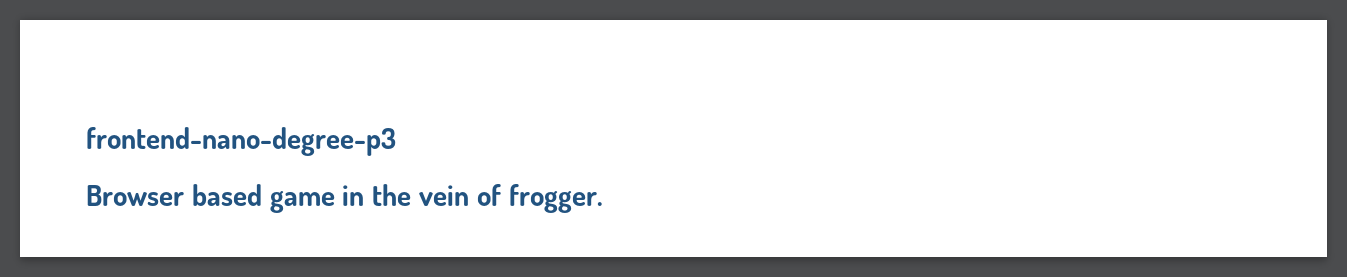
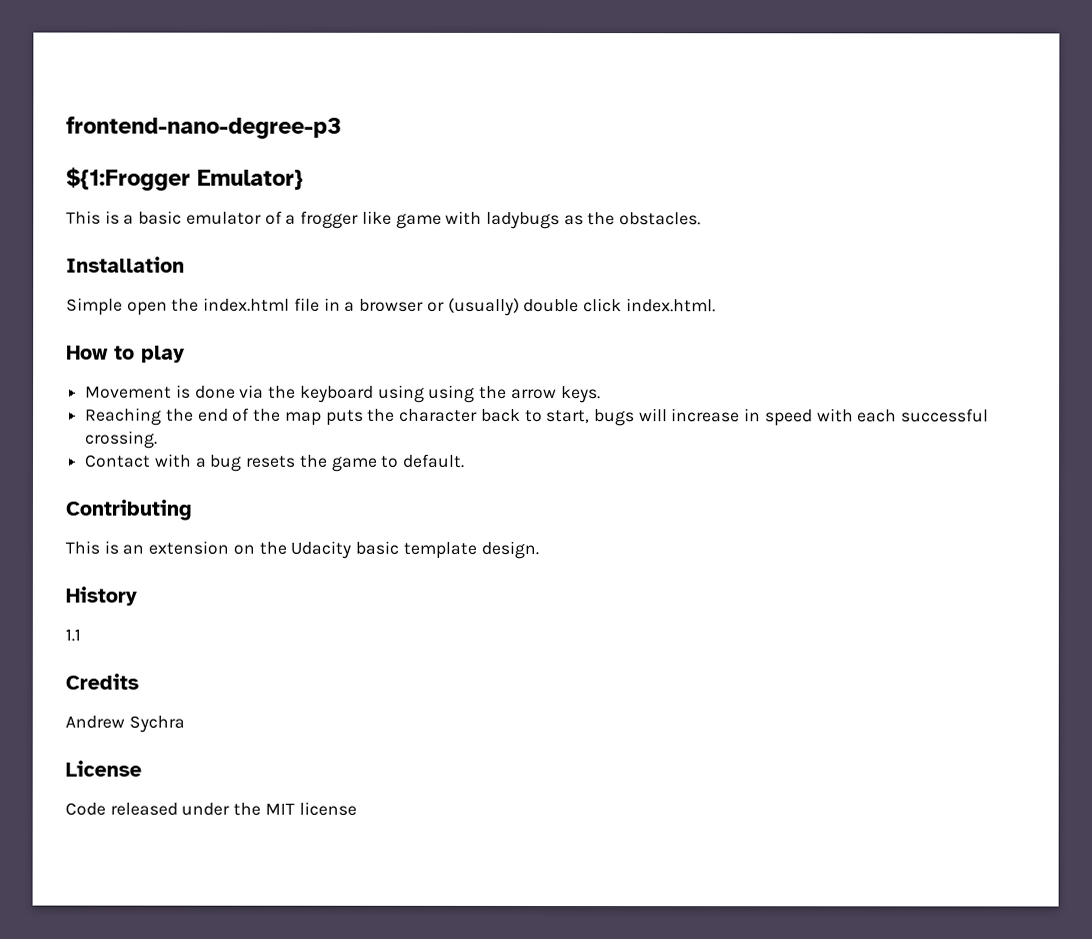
[86,184,603,213] Browser based game in the vein of frogger. -> [66,167,304,191] [66,210,702,230] [66,256,185,273] [66,297,716,316] [66,345,185,363] [85,384,601,404] [85,407,990,427] [85,430,159,449] [85,453,466,472] [65,499,192,521] [65,540,539,559] [65,586,137,606] [65,628,81,642] [65,673,139,690] [65,715,185,733] [65,760,142,777] [65,801,357,816] ${1:Frogger Emulator} // This is a basic emulator of a frogger like game with ladybugs as the obstacles. // Installation // Simple open the index.html file in a browser or (usually) double click index.html. // How to play // Movement is done via the keyboard using using the arrow keys. // Reaching the end of the map puts the character back to start, bugs will increase in speed with each successful crossing. // Contact with a bug resets the game to default. // Contributing // This is an extension on the Udacity basic template design. // History // 1.1 // Credits // Andrew Sychra // License // Code released under the MIT license

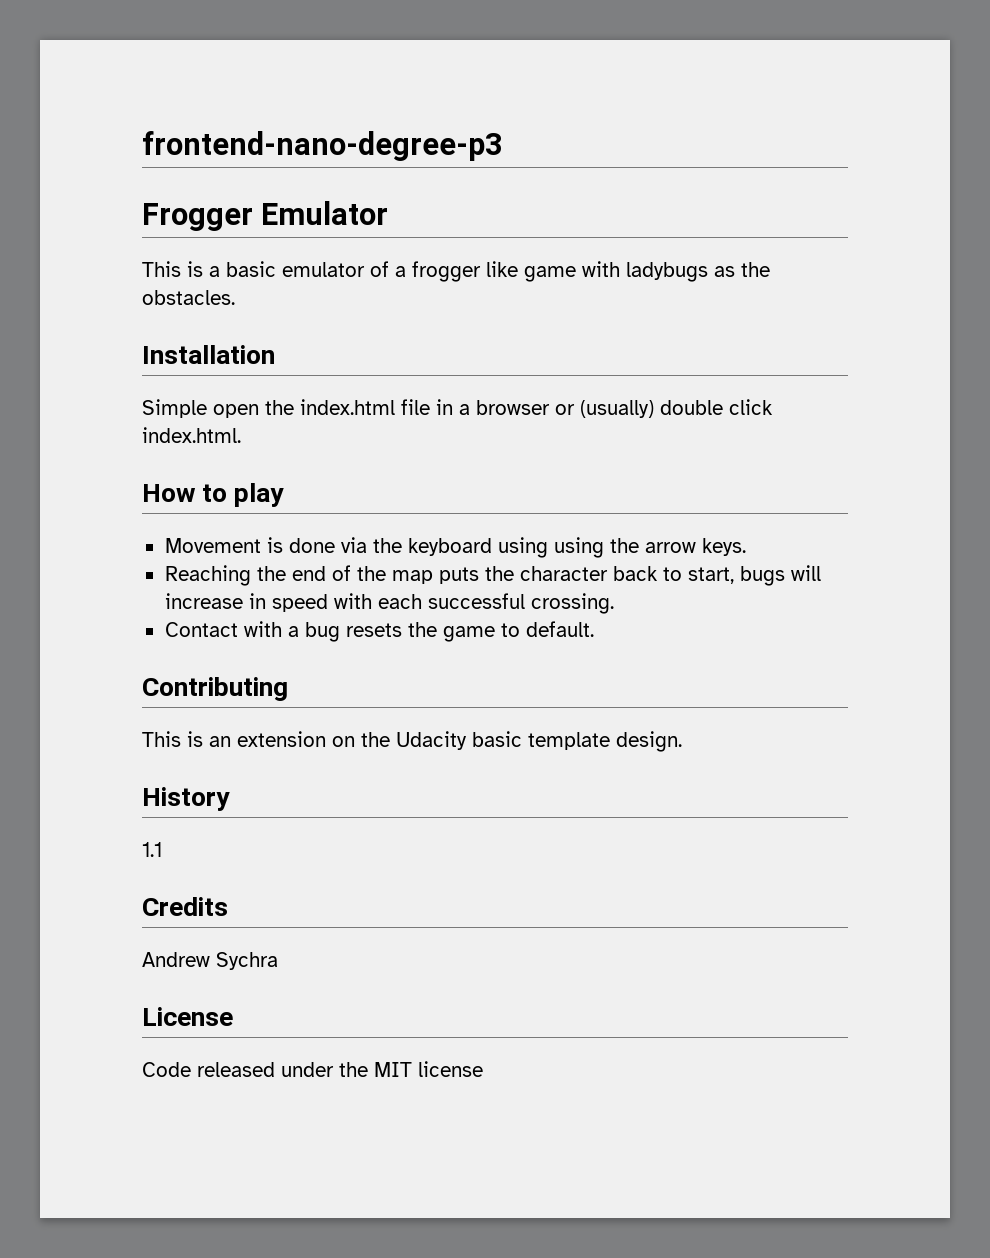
[66,167,304,191] ${1:Frogger Emulator} -> [142,201,389,231] Frogger Emulator

